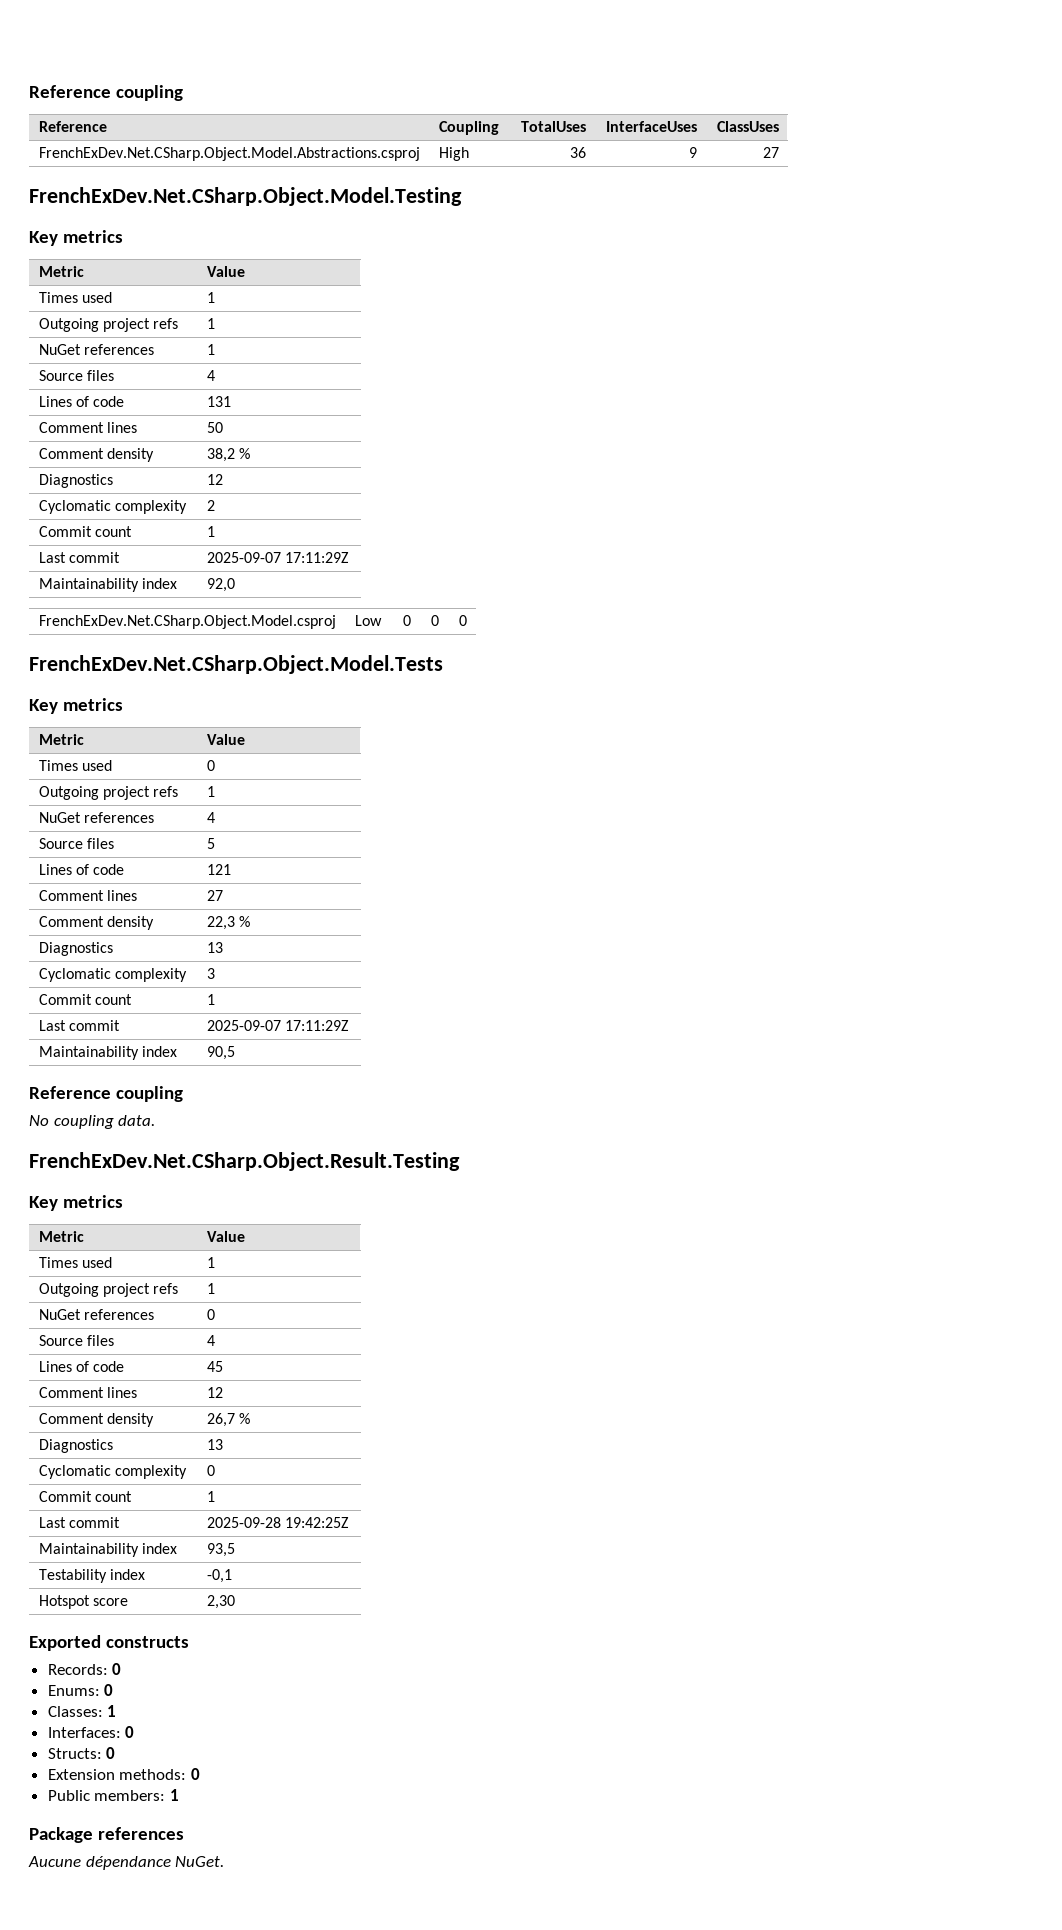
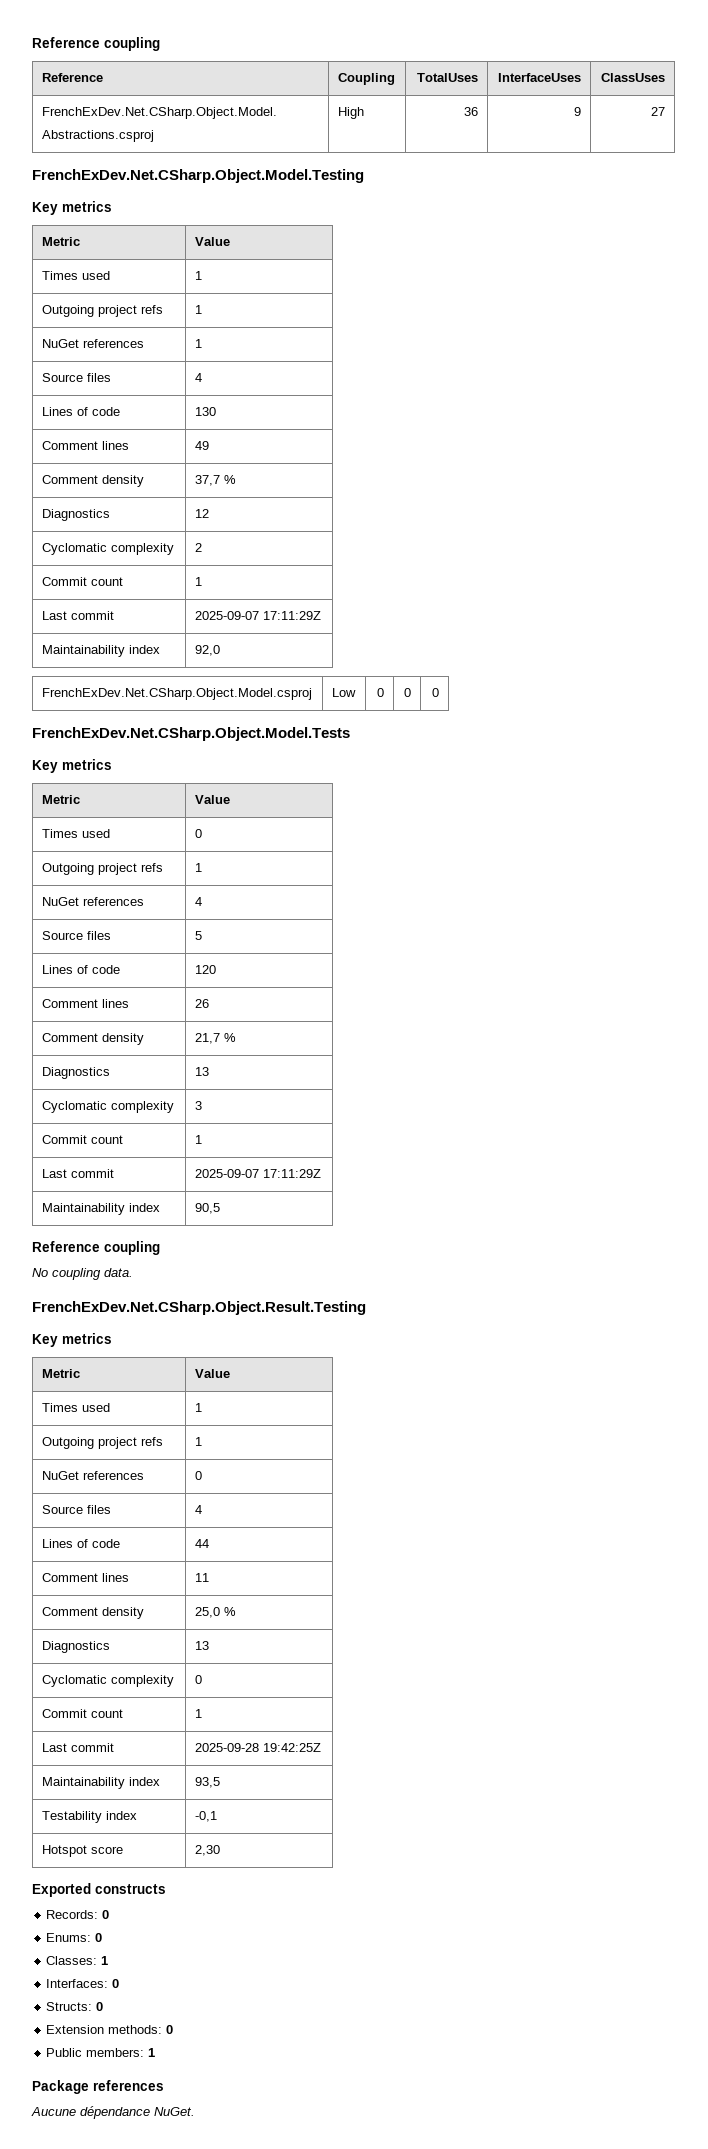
[206,396,231,407] [38,422,137,433] [206,422,223,433] [38,448,154,462] [206,448,235,462] 131 // Comment lines | 50 // Comment density | 38,2 -> [194,407,216,416] [41,441,129,450] [194,441,209,450] [41,475,144,487] [194,475,220,486] 130 // Comment lines | 49 // Comment density | 37,7
[206,864,231,875] [38,890,137,901] [206,890,223,901] [38,916,154,930] [206,916,235,930] 121 // Comment lines | 27 // Comment density | 22,3 -> [194,965,216,974] [41,999,129,1008] [194,999,209,1008] [41,1033,144,1045] [194,1033,220,1044] 120 // Comment lines | 26 // Comment density | 21,7
[206,1361,223,1372] [38,1387,137,1398] [206,1387,223,1398] [38,1413,154,1427] [206,1413,235,1427] 45 // Comment lines | 12 // Comment density | 26,7 -> [194,1539,209,1548] [41,1573,129,1582] [194,1573,209,1582] [41,1607,144,1619] [194,1607,220,1618] 44 // Comment lines | 11 // Comment density | 25,0

